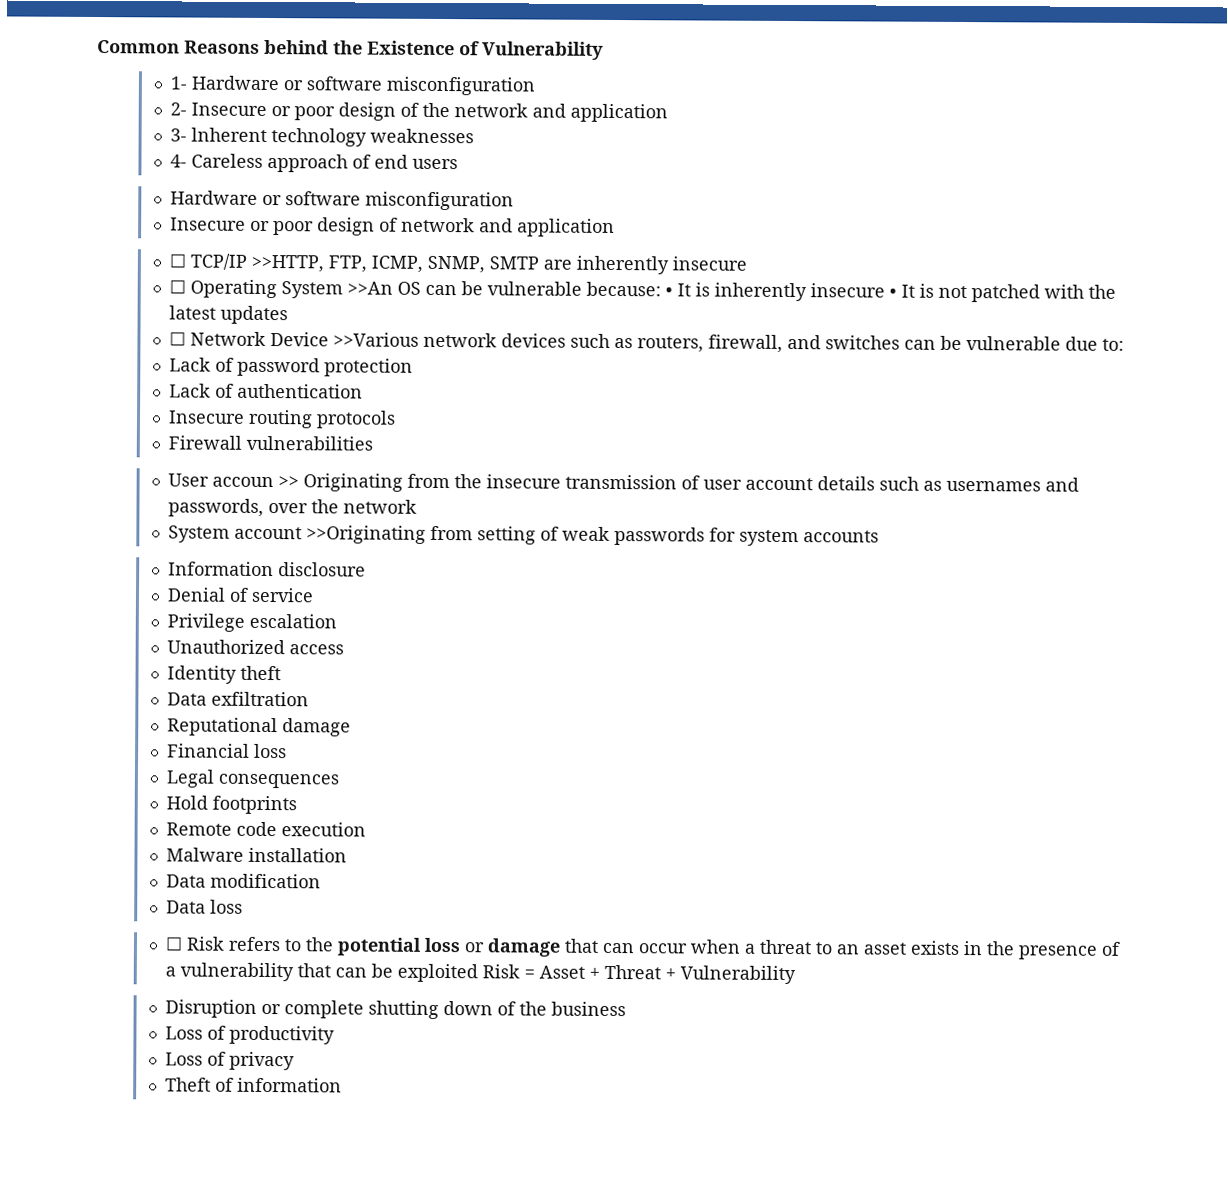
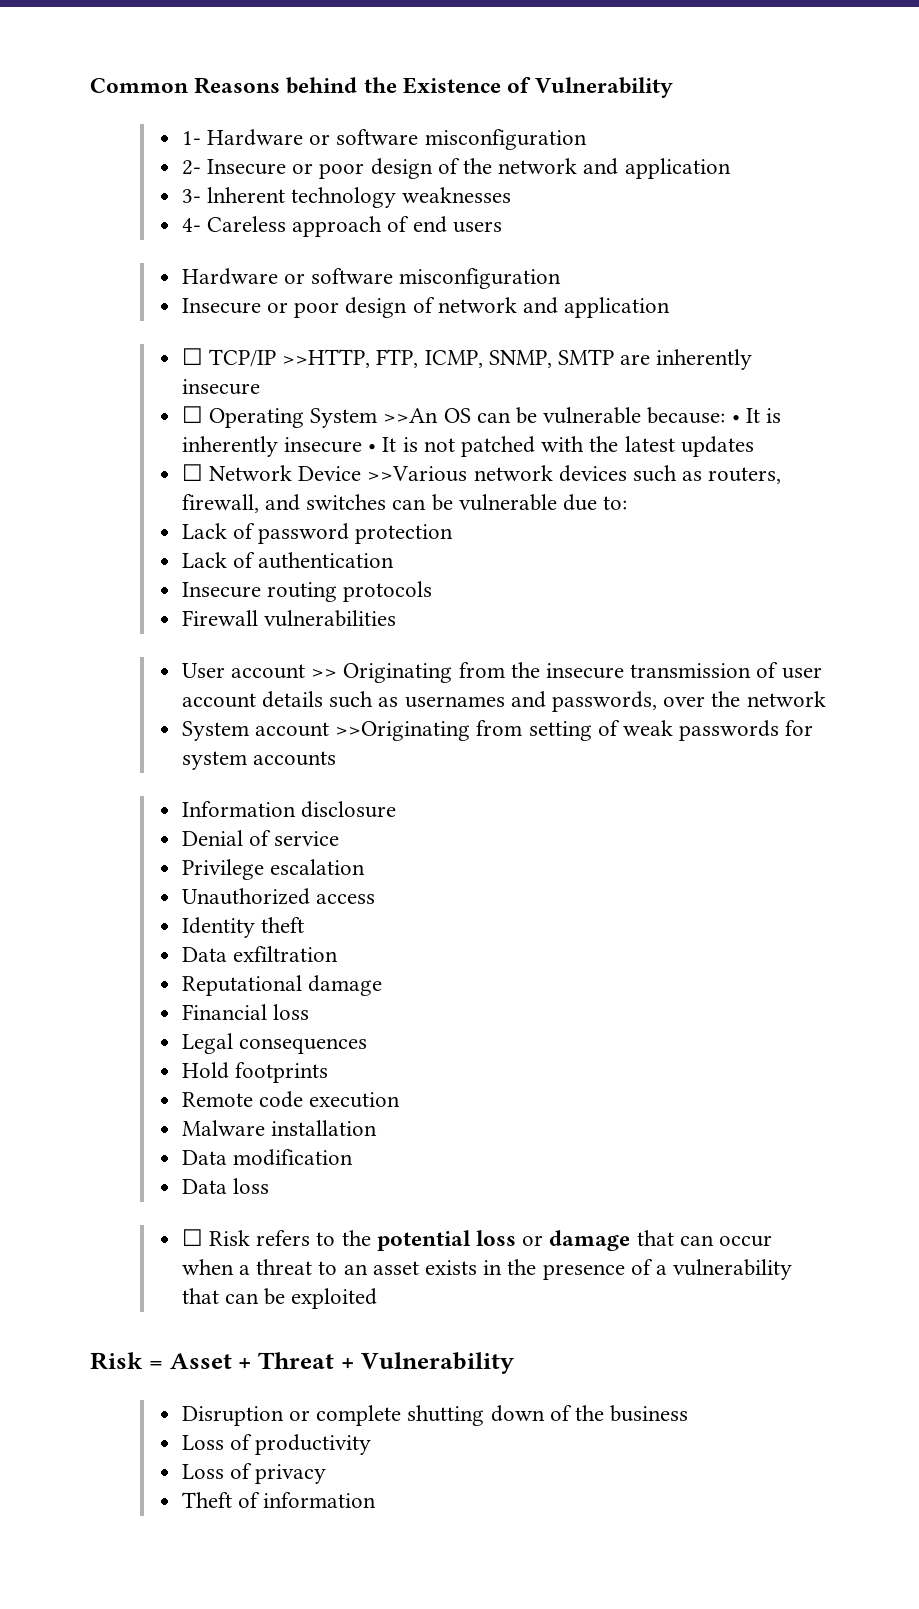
[212,476,275,488] accoun -> [230,664,305,679] account
(479, 973) none -> (378, 1298) //

